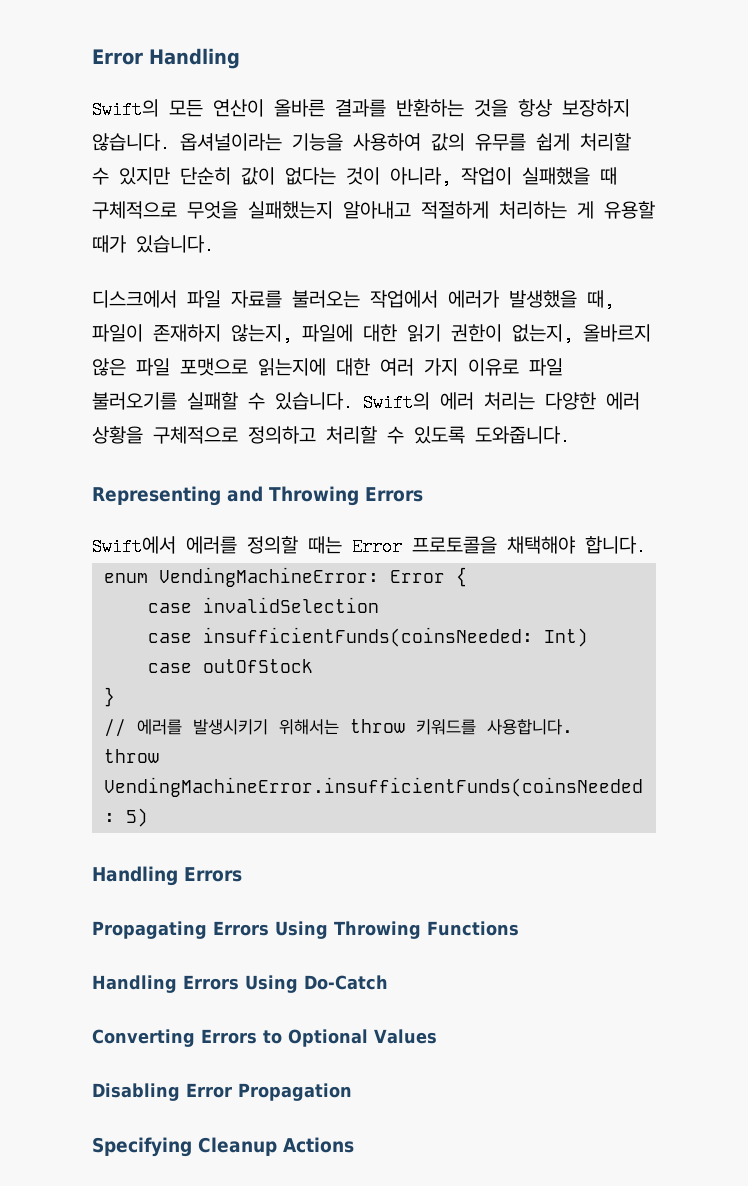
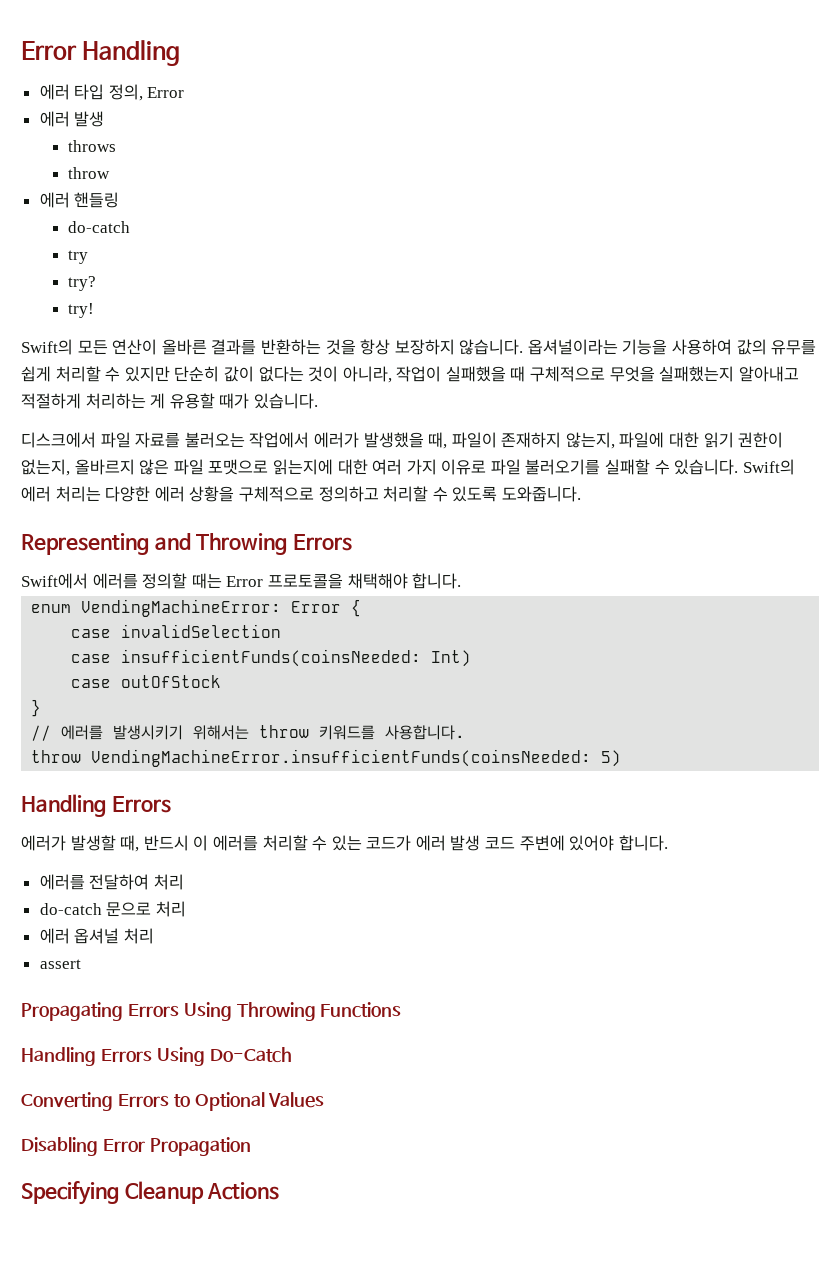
(240, 58) none -> [39,84,185,101] [39,111,105,127] [68,140,117,152] [68,167,111,179] [39,192,120,208] [68,221,131,233] [68,250,89,264] [68,276,97,291] [68,303,95,318] // 에러 타입 정의, Error // 에러 발생 // throws // throw // 에러 핸들링 // do-catch // try // try? // try!
(242, 874) none -> [21,835,668,852] [39,874,184,890] [39,901,186,917] [39,928,154,944] [39,959,81,969] // 에러가 발생할 때, 반드시 이 에러를 처리할 수 있는 코드가 에러 발생 코드 주변에 있어야 합니다. // 에러를 전달하여 처리 // do-catch 문으로 처리 // 에러 옵셔널 처리 // assert

